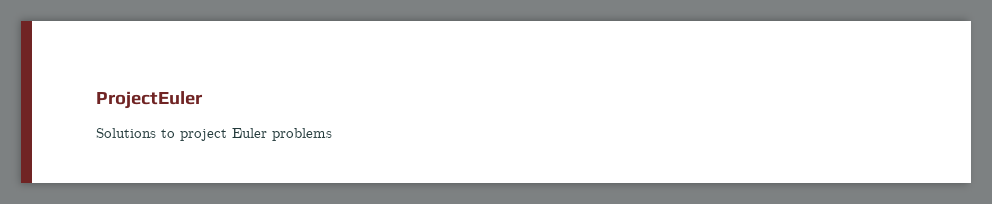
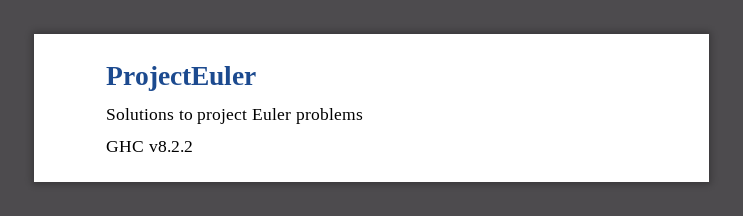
(332, 134) none -> [106,141,193,152] // GHC v8.2.2

